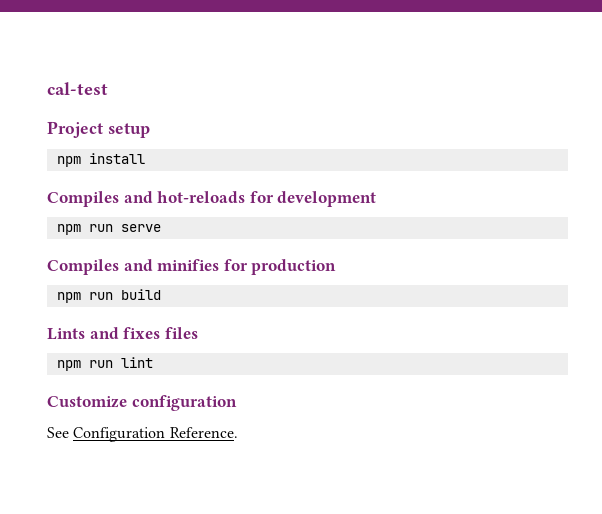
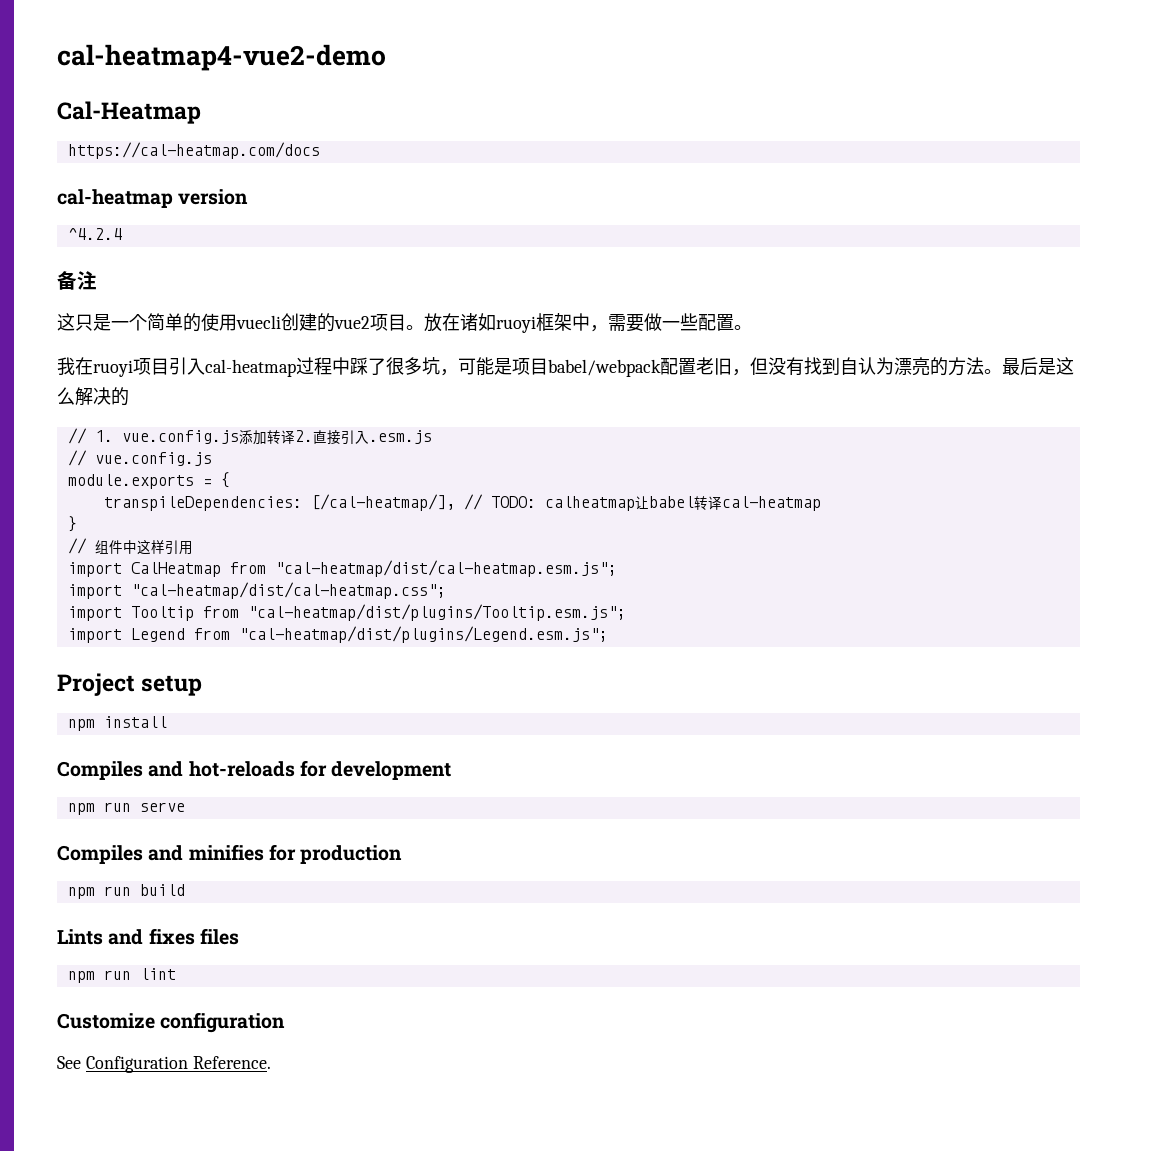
[47,82,108,95] cal-test -> [57,44,386,71] [57,101,201,124] [67,142,320,159] [57,189,249,208] [67,228,122,240] [57,271,97,290] [57,313,752,333] [57,357,1074,377] [57,387,129,406] [67,428,432,445] [67,450,212,466] [67,472,230,489] [103,494,821,511] [67,516,77,532] [67,538,193,555] [67,560,617,577] [67,582,446,599] [67,604,626,621] [67,626,608,643] cal-heatmap4-vue2-demo // Cal-Heatmap // https://cal-heatmap.com/docs // cal-heatmap version // ^4.2.4 // 备注 // 这只是一个简单的使用vuecli创建的vue2项目。放在诸如ruoyi框架中，需要做一些配置。 // 我在ruoyi项目引入cal-heatmap过程中踩了很多坑，可能是项目babel/webpack配置老旧，但没有找到自认为漂亮的方法。最后是这么解决的 // // 1. vue.config.js添加转译2.直接引入.esm.js // // vue.config.js // module.exports = { // transpileDependencies: [/cal-heatmap/], // TODO: calheatmap让babel转译cal-heatmap // } // // 组件中这样引用 // import CalHeatmap from "cal-heatmap/dist/cal-heatmap.esm.js"; // import "cal-heatmap/dist/cal-heatmap.css"; // import Tooltip from "cal-heatmap/dist/plugins/Tooltip.esm.js"; // import Legend from "cal-heatmap/dist/plugins/Legend.esm.js";

